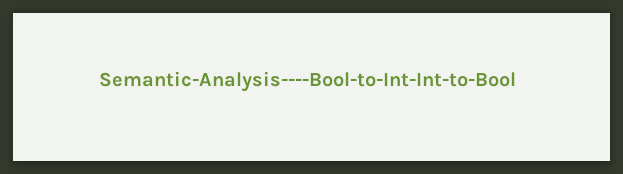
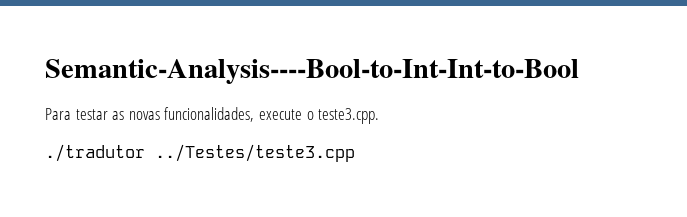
(516, 81) none -> [45,107,380,124] [45,144,355,162] // Para testar as novas funcionalidades, execute o teste3.cpp. // ./tradutor ../Testes/teste3.cpp

